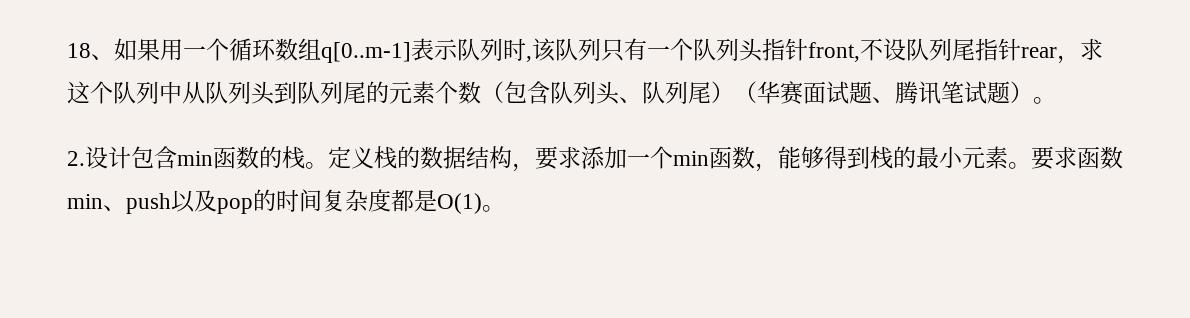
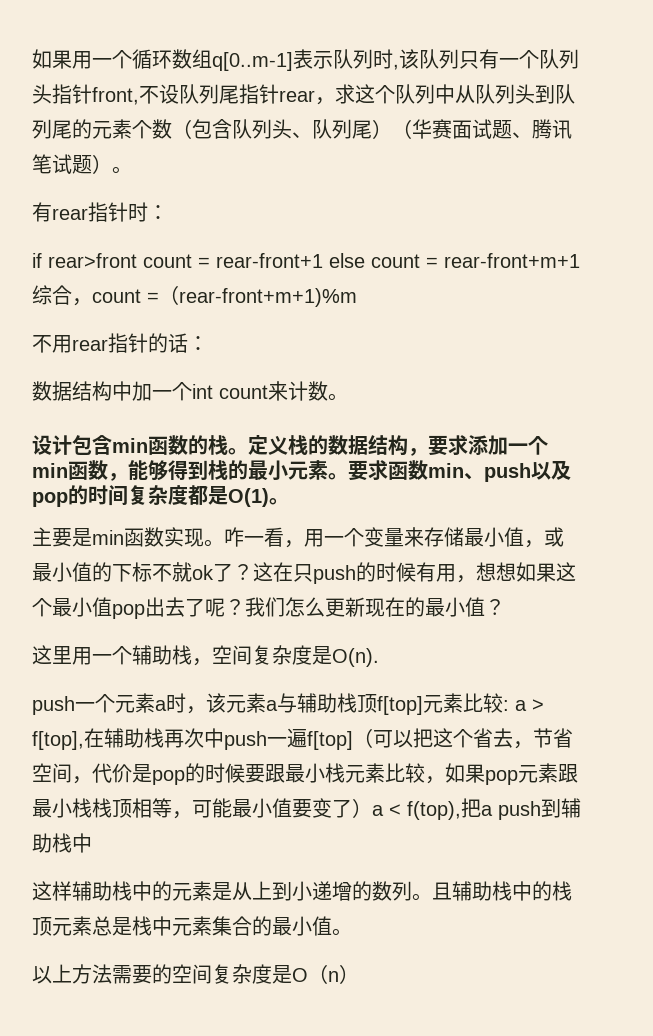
[67,43,114,60] 18、 -> (32, 59) none
[67,151,85,166] 2. -> [32,202,168,222] [32,253,580,268] [32,285,357,307] [32,333,208,353] [32,381,348,401] 有rear指针时： // if rear>front count = rear-front+1 else count = rear-front+m+1综合，count =（rear-front+m+1)%m // 不用rear指针的话： // 数据结构中加一个int count来计数。 //
(505, 208) none -> [32,527,564,548] [32,562,576,584] [32,597,505,619] [32,645,379,667] [32,693,544,715] [32,728,573,750] [32,763,578,785] [32,798,581,820] [32,833,92,853] [32,881,572,901] [32,916,352,936] [32,964,359,984] // 主要是min函数实现。咋一看，用一个变量来存储最小值，或最小值的下标不就ok了？这在只push的时候有用，想想如果这个最小值pop出去了呢？我们怎么更新现在的最小值？ // 这里用一个辅助栈，空间复杂度是O(n). // push一个元素a时，该元素a与辅助栈顶f[top]元素比较: a > f[top],在辅助栈再次中push一遍f[top]（可以把这个省去，节省空间，代价是pop的时候要跟最小栈元素比较，如果pop元素跟最小栈栈顶相等，可能最小值要变了）a < f(top),把a push到辅助栈中 // 这样辅助栈中的元素是从上到小递增的数列。且辅助栈中的栈顶元素总是栈中元素集合的最小值。 // 以上方法需要的空间复杂度是O（n）

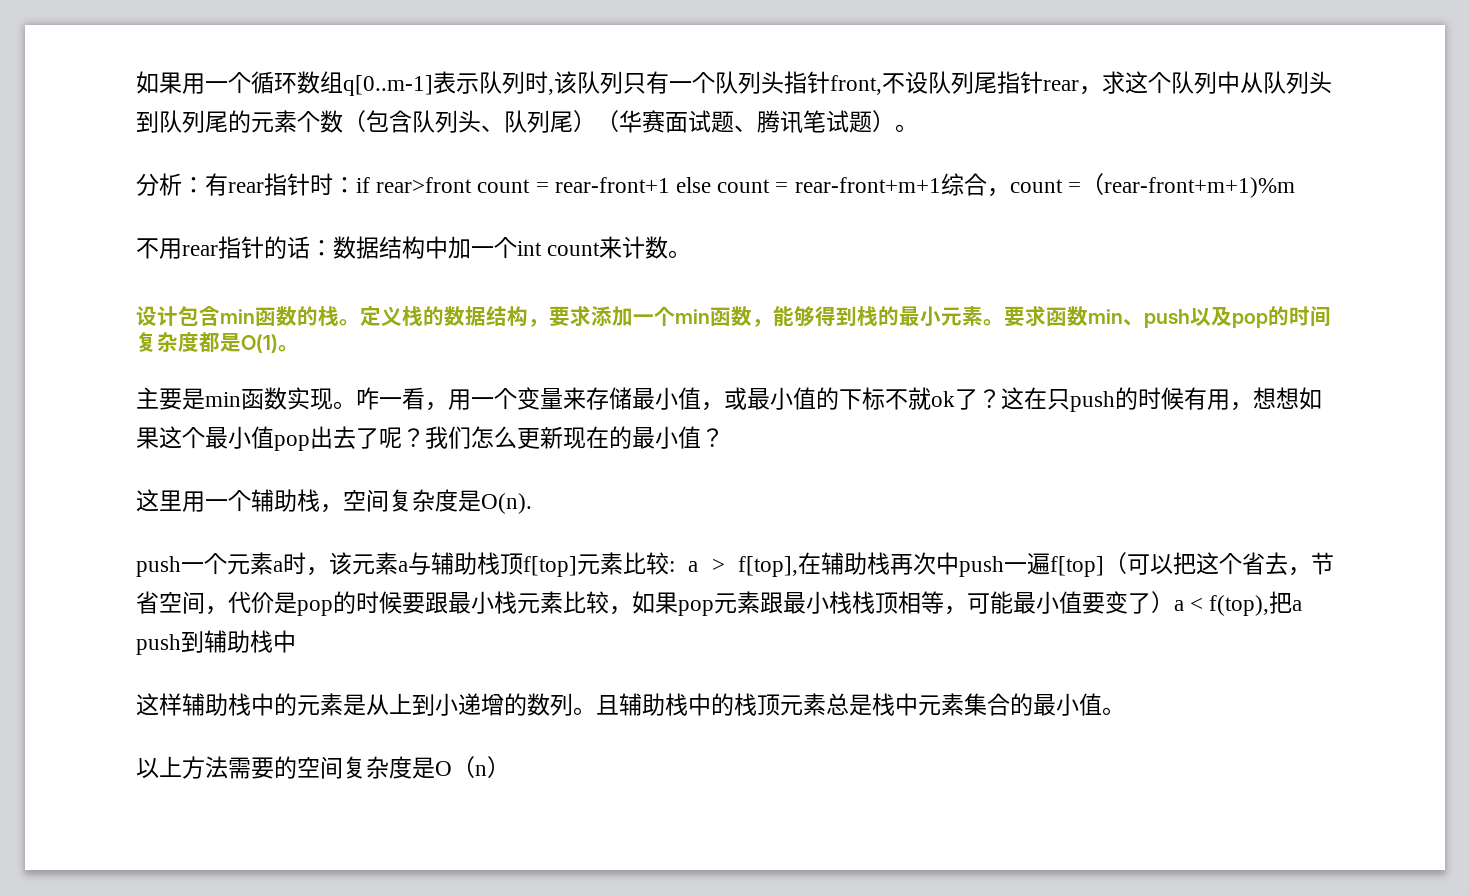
(132, 170) none -> [136,173,205,196] 分析：
(168, 212) // -> (356, 185) none
(208, 343) // -> (333, 248) none

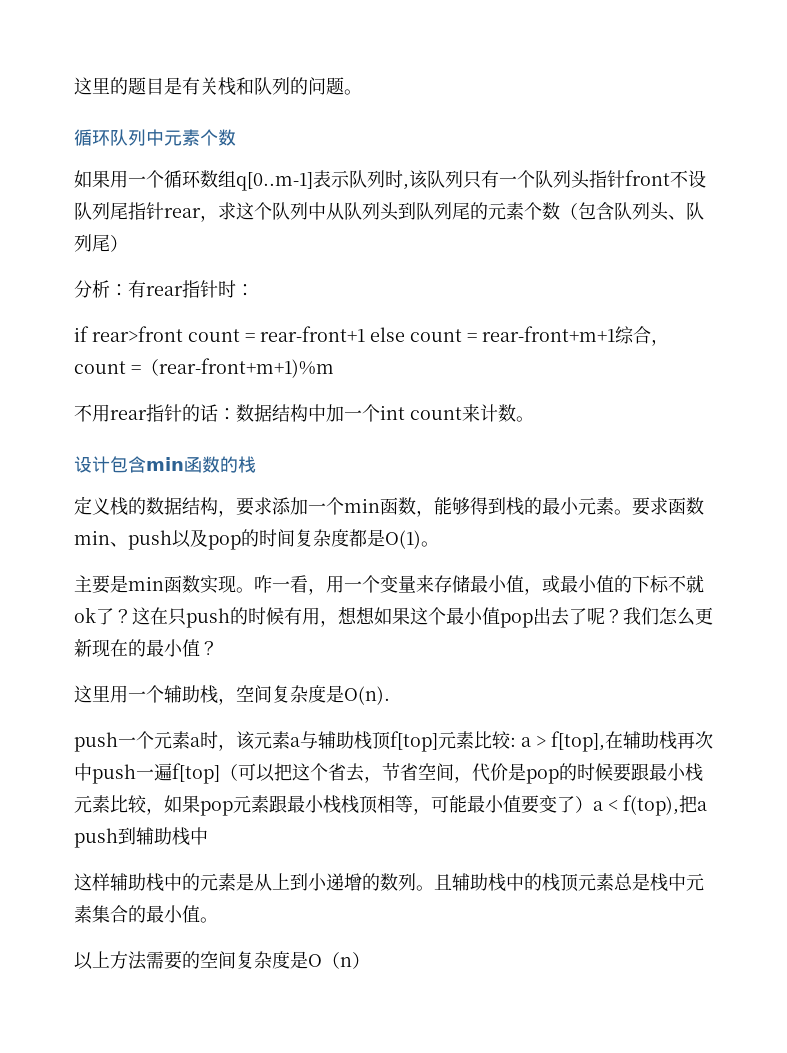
(136, 82) none -> [74,77,362,96] [74,129,236,146] 这里的题目是有关栈和队列的问题。 // 循环队列中元素个数 //
[830,75,882,95] front, -> [625,170,670,186] front
[596,110,918,134] （华赛面试题、腾讯笔试题）。 -> (128, 243) none
(356, 185) none -> (254, 290) //
[339,319,360,326] 。 -> (256, 464) //

